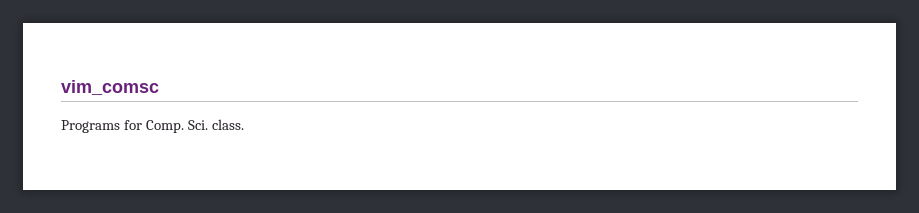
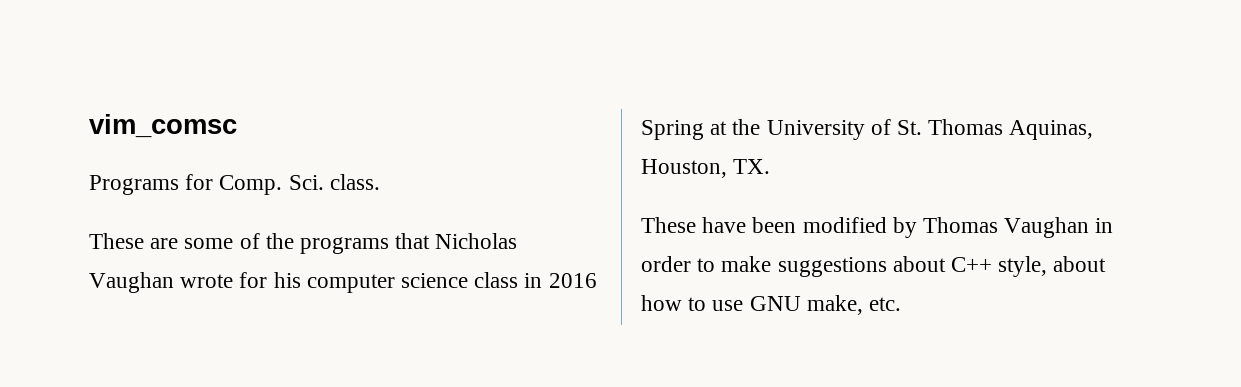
(244, 124) none -> [89,233,518,254] [89,272,597,293] [641,119,1094,140] [641,159,771,178] [641,217,1114,238] [641,256,1107,277] [641,295,902,315] // These are some of the programs that Nicholas Vaughan wrote for his computer science class in 2016 Spring at the University of St. Thomas Aquinas, Houston, TX. // These have been modified by Thomas Vaughan in order to make suggestions about C++ style, about how to use GNU make, etc.

